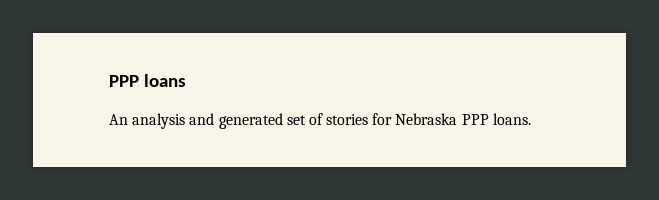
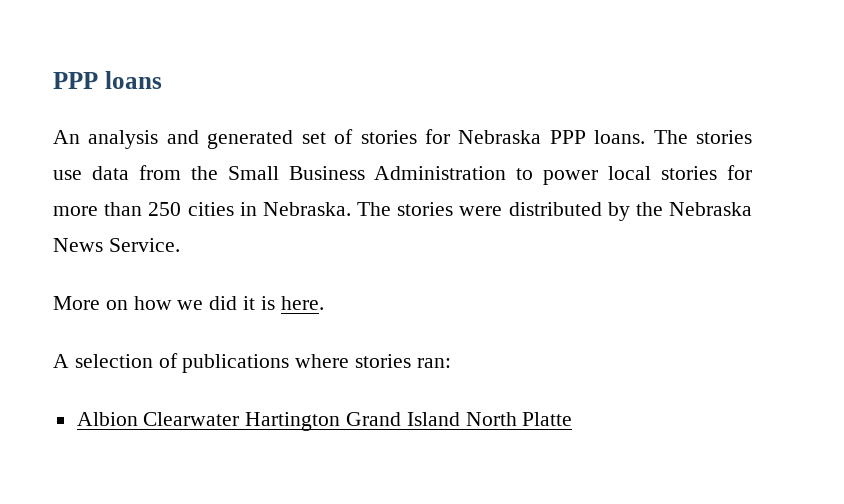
(531, 119) none -> [653,130,752,144] [53,165,752,185] [53,202,752,221] [53,238,180,252] [53,296,324,310] [53,353,451,373] [76,412,573,431] The stories use data from the Small Business Administration to power local stories for more than 250 cities in Nebraska. The stories were distributed by the Nebraska News Service. // More on how we did it is here. // A selection of publications where stories ran: // Albion Clearwater Hartington Grand Island North Platte

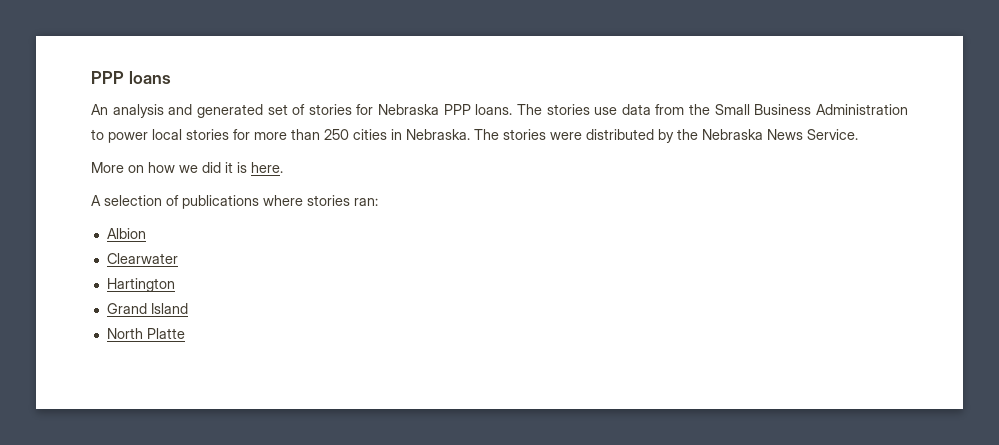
(138, 419) none -> (146, 233) //
(240, 419) none -> (178, 258) //
(341, 421) none -> (175, 285) //
(460, 419) none -> (188, 308) //

